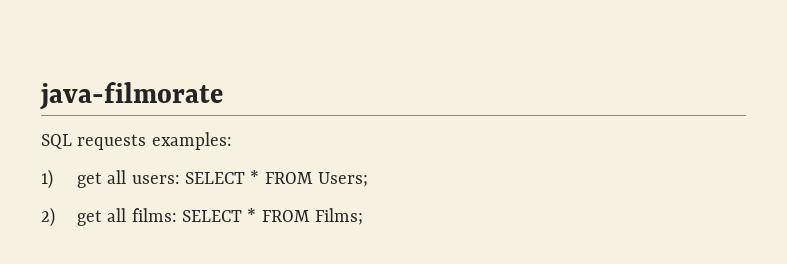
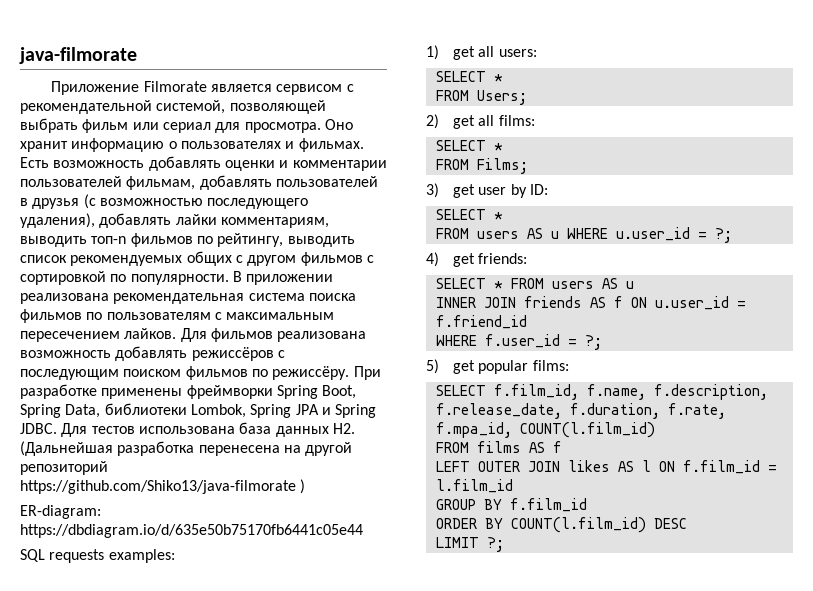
(223, 96) none -> [51,81,354,95] [20,100,326,114] [20,118,353,133] [20,138,364,152] [20,156,387,171] [20,175,378,190] [20,194,309,209] [20,213,329,228] [20,233,355,247] [20,251,374,266] [20,271,334,285] [20,293,356,304] [20,309,335,323] [20,328,367,342] [20,346,285,361] [20,366,381,380] [20,384,357,399] [20,403,377,418] [20,422,355,437] [20,441,353,456] [20,461,108,475] [20,479,306,494] [20,505,101,519] [20,524,363,538] // Приложение Filmorate является сервисом с рекомендательной системой, позволяющей выбрать фильм или сериал для просмотра. Оно хранит информацию о пользователях и фильмах. Есть возможность добавлять оценки и комментарии пользователей фильмам, добавлять пользователей в друзья (с возможностью последующего удаления), добавлять лайки комментариям, выводить топ-n фильмов по рейтингу, выводить список рекомендуемых общих с другом фильмов с сортировкой по популярности. В приложении реализована рекомендательная система поиска фильмов по пользователям с максимальным пересечением лайков. Для фильмов реализована возможность добавлять режиссёров с последующим поиском фильмов по режиссёру. При разработке применены фреймворки Spring Boot, Spring Data, библиотеки Lombok, Spring JPA и Spring JDBC. Для тестов использована база данных H2. (Дальнейшая разработка перенесена на другой репозиторий https://github.com/Shiko13/java-filmorate ) // ER-diagram: https://dbdiagram.io/d/635e50b75170fb6441c05e44
[185,170,260,184] SELECT * -> [435,71,503,82] // SELECT * //
[182,208,364,225] SELECT * FROM Films; -> [435,140,503,151] [435,158,528,174] [426,183,549,198] [435,209,503,220] [435,227,732,243] [426,252,528,267] [435,278,634,289] [435,296,746,310] [435,315,527,329] [435,334,602,350] [426,359,569,374] [435,384,768,400] [435,403,726,419] [435,422,655,438] [435,441,562,453] [435,460,777,474] [435,479,513,493] [435,498,587,512] [435,517,687,533] [435,537,504,552] // SELECT * // FROM Films; // 3) get user by ID: // SELECT * // FROM users AS u WHERE u.user_id = ?; // 4) get friends: // SELECT * FROM users AS u // INNER JOIN friends AS f ON u.user_id = f.friend_id // WHERE f.user_id = ?; // 5) get popular films: // SELECT f.film_id, f.name, f.description, f.release_date, f.duration, f.rate, f.mpa_id, COUNT(l.film_id) // FROM films AS f // LEFT OUTER JOIN likes AS l ON f.film_id = l.film_id // GROUP BY f.film_id // ORDER BY COUNT(l.film_id) DESC // LIMIT ?;

